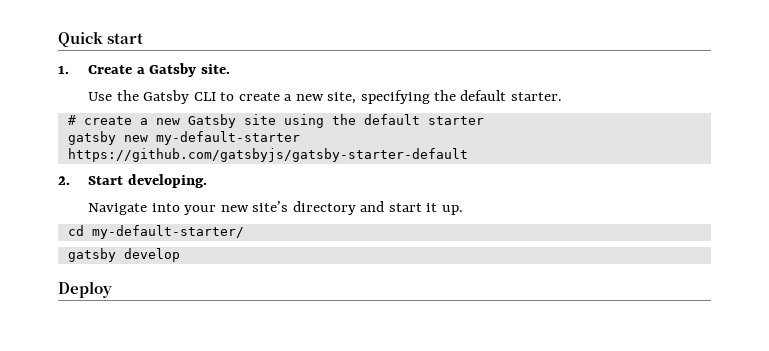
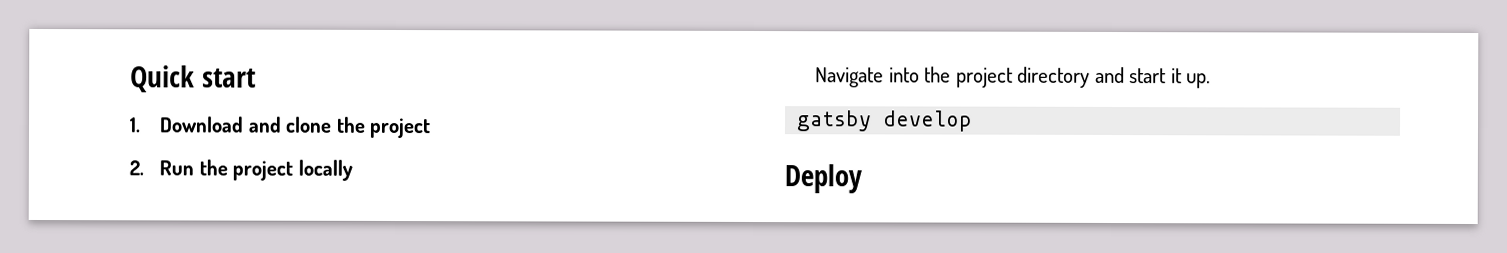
[88,63,230,77] [88,90,562,104] [67,114,484,128] [67,131,300,145] [67,148,468,162] [58,174,207,188] Create a Gatsby site. // Use the Gatsby CLI to create a new site, specifying the default starter. // # create a new Gatsby site using the default starter // gatsby new my-default-starter https://github.com/gatsbyjs/gatsby-starter-default // 2. Start developing. -> [159,116,432,139] [129,159,353,181] Download and clone the project // 2. Run the project locally
[184,201,289,215] your new site’s -> [924,66,1013,88] the project
[67,225,244,239] // cd my-default-starter/ -> (1212, 81) none

